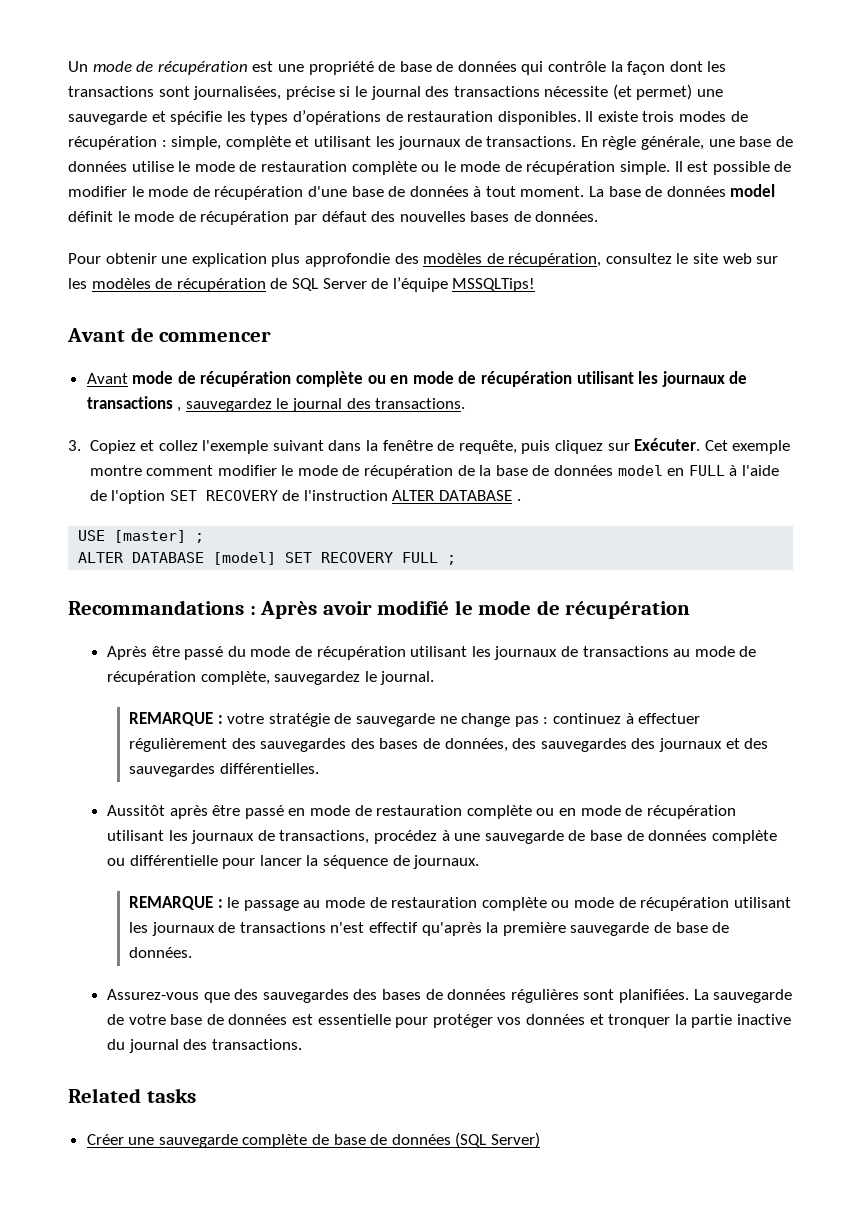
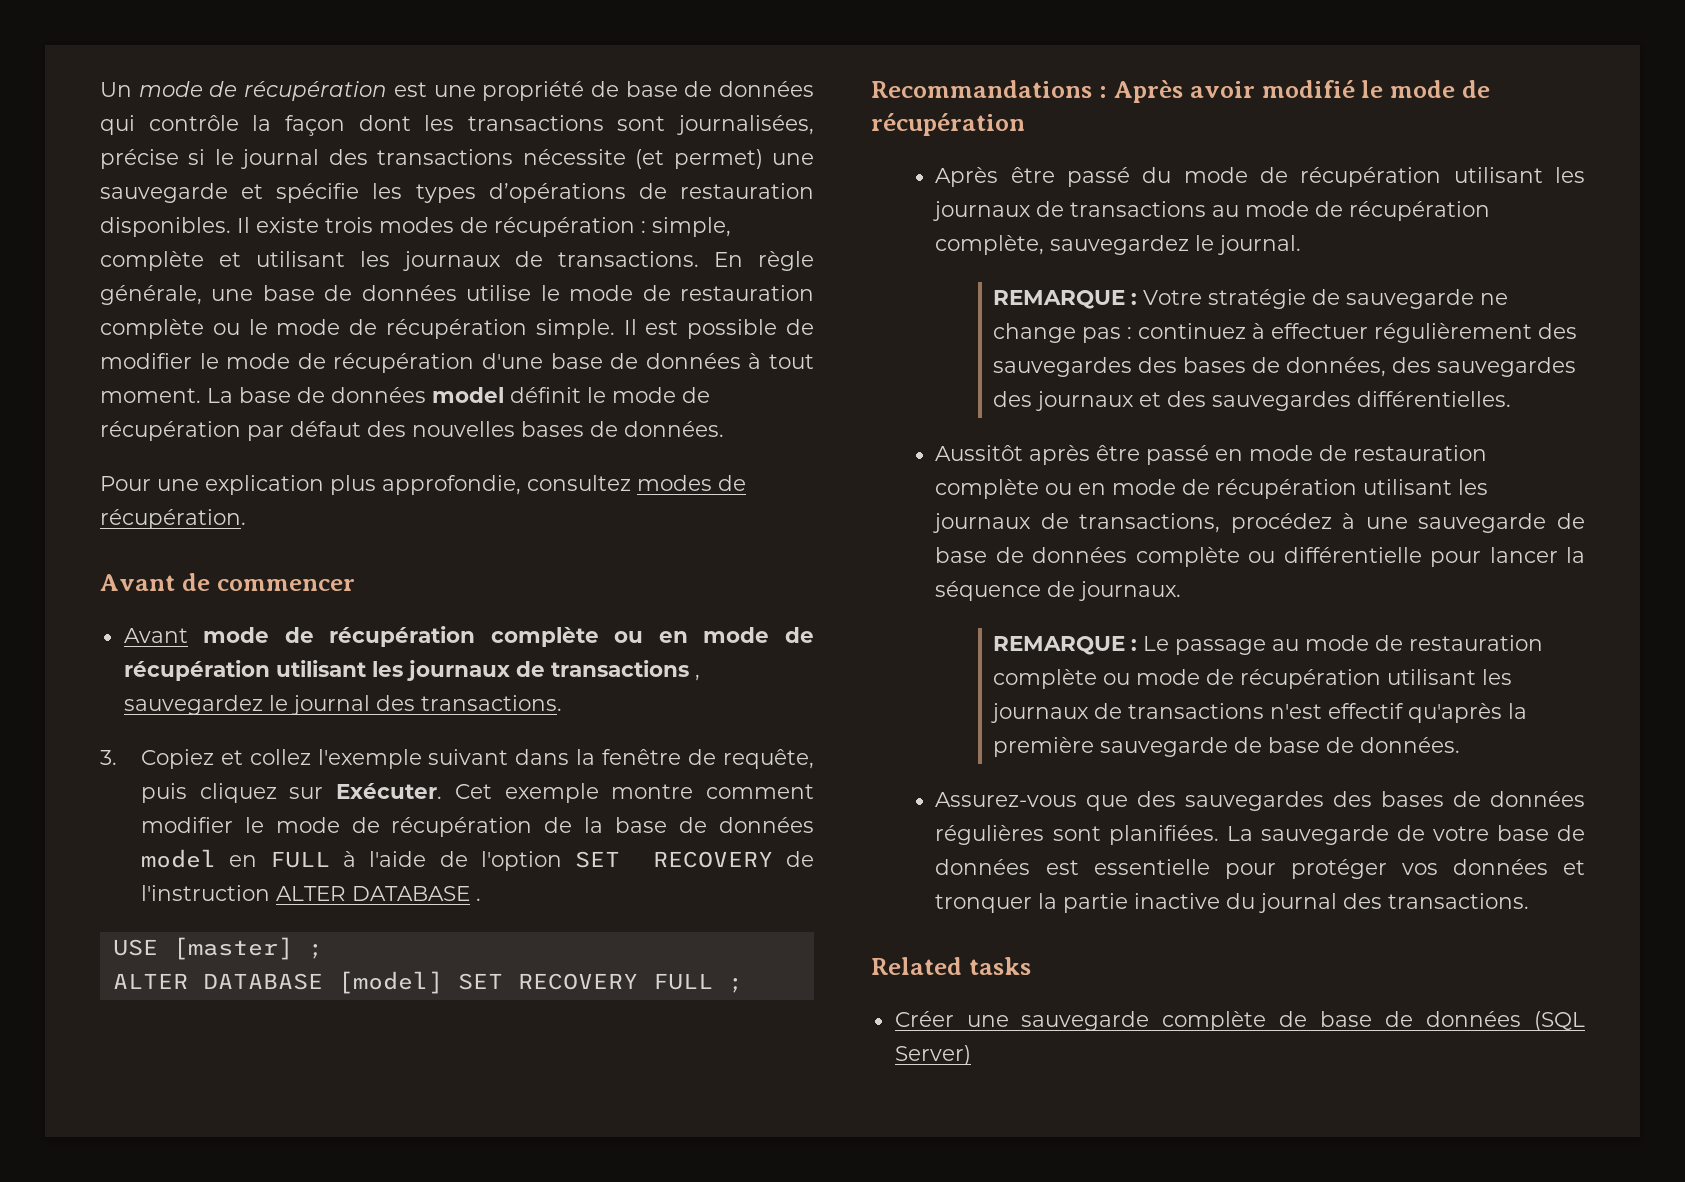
[105,253,157,264] obtenir -> (151, 483) none
[304,253,779,267] [68,277,536,292] approfondie des modèles de récupération, consultez le site web sur les modèles de récupération de SQL Server de l’équipe MSSQLTips! -> [382,475,746,495] [100,509,246,529] approfondie, consultez modes de récupération.
[227,713,265,724] votre -> [1143,290,1203,305] Votre
[227,897,240,908] le -> [1143,636,1170,651] Le

